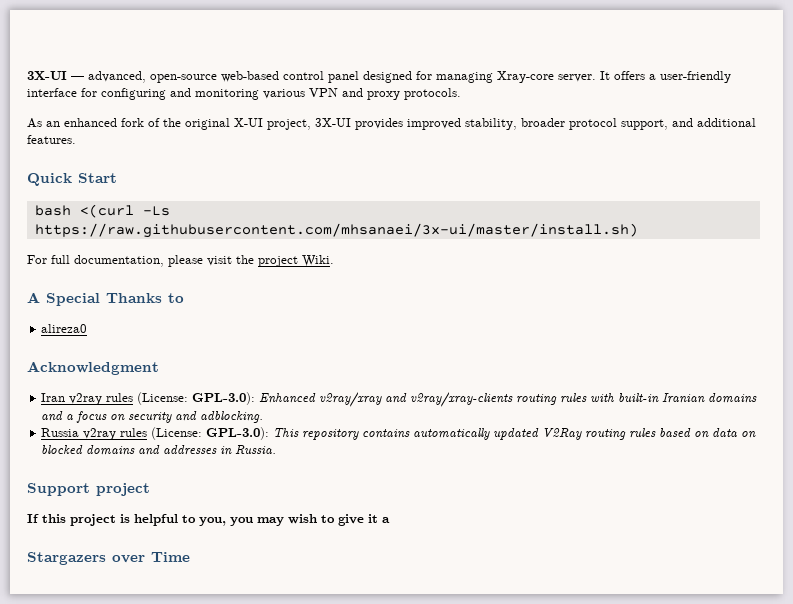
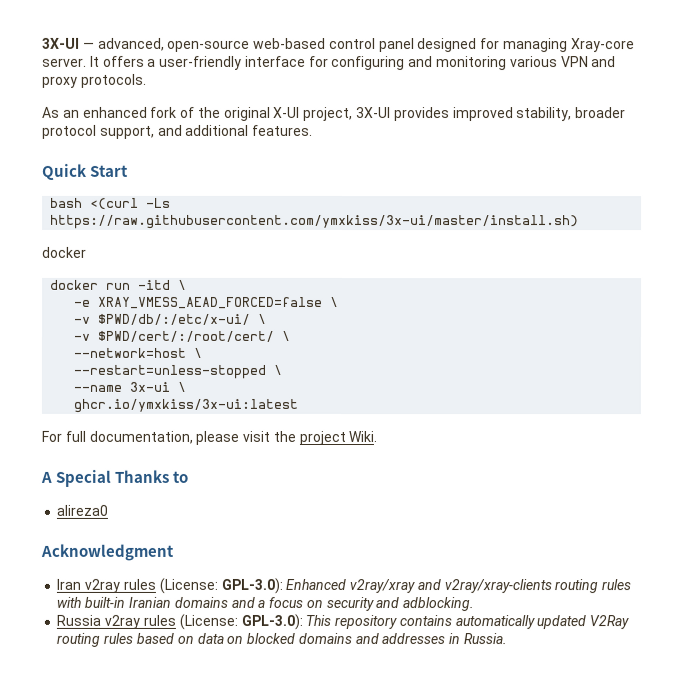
[34,223,638,238] https://raw.githubusercontent.com/mhsanaei/3x-ui/master/install.sh) -> [50,214,580,230] [42,246,87,258] [50,279,188,290] [74,296,340,309] [74,313,268,325] [73,330,292,342] [73,347,203,358] [73,364,283,379] [73,381,187,392] [73,398,299,413] https://raw.githubusercontent.com/ymxkiss/3x-ui/master/install.sh) // docker // docker run -itd \ // -e XRAY_VMESS_AEAD_FORCED=false \ // -v $PWD/db/:/etc/x-ui/ \ // -v $PWD/cert/:/root/cert/ \ // --network=host \ // --restart=unless-stopped \ // --name 3x-ui \ // ghcr.io/ymxkiss/3x-ui:latest
[27,483,150,496] [27,514,390,526] [27,552,190,565] // Support project // If this project is helpful to you, you may wish to give it a // Stargazers over Time -> (507, 639) none

